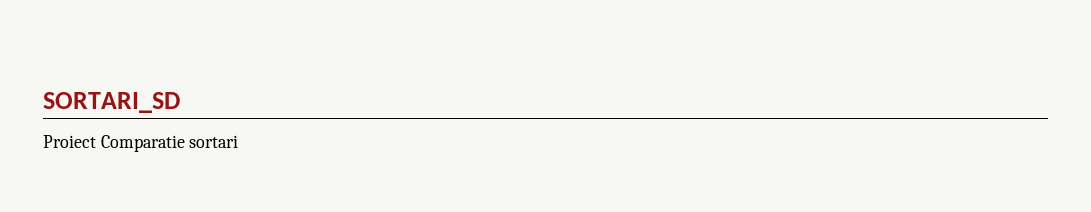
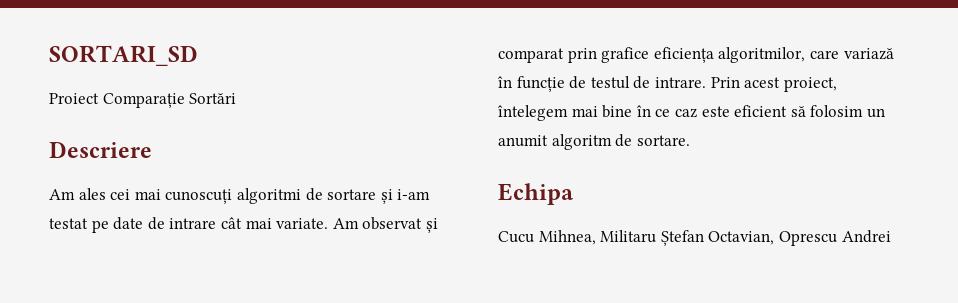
[100,135,239,152] Comparatie sortari -> [102,93,237,108] [49,141,152,158] [49,188,431,204] [49,217,438,233] [498,47,894,63] [497,76,837,92] [497,105,885,121] [498,134,690,150] [498,183,574,205] [498,230,891,246] Comparație Sortări // Descriere // Am ales cei mai cunoscuți algoritmi de sortare și i-am testat pe date de intrare cât mai variate. Am observat și comparat prin grafice eficiența algoritmilor, care variază în funcție de testul de intrare. Prin acest proiect, întelegem mai bine în ce caz este eficient să folosim un anumit algoritm de sortare. // Echipa // Cucu Mihnea, Militaru Ștefan Octavian, Oprescu Andrei

